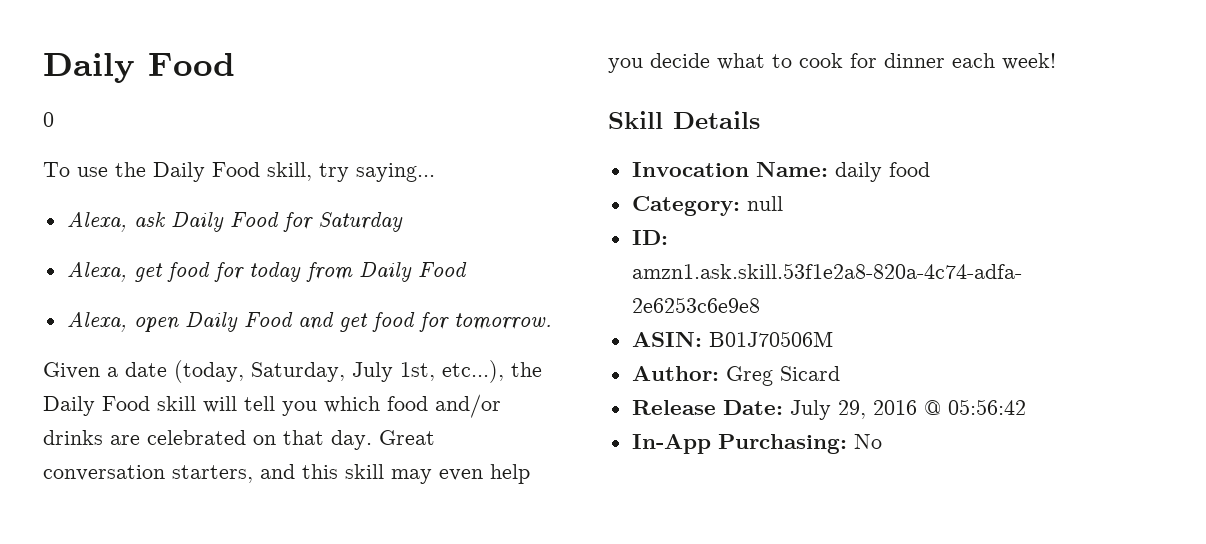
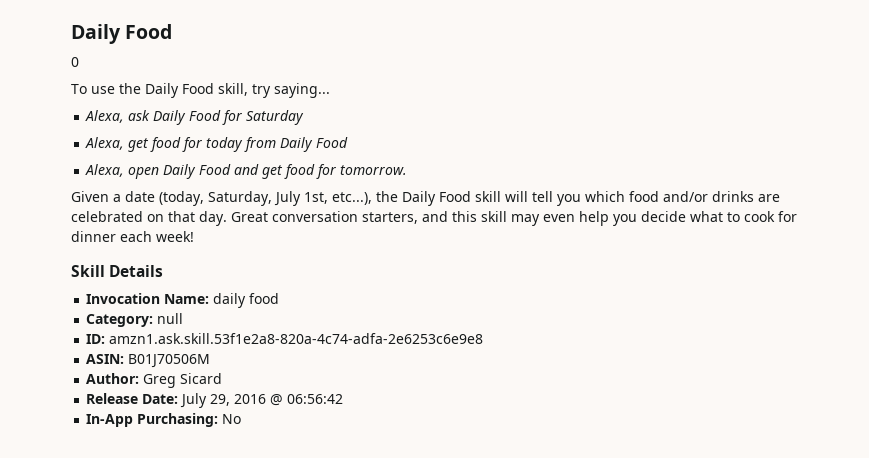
[947,399,1026,415] 05:56:42 -> [287,394,344,404] 06:56:42

